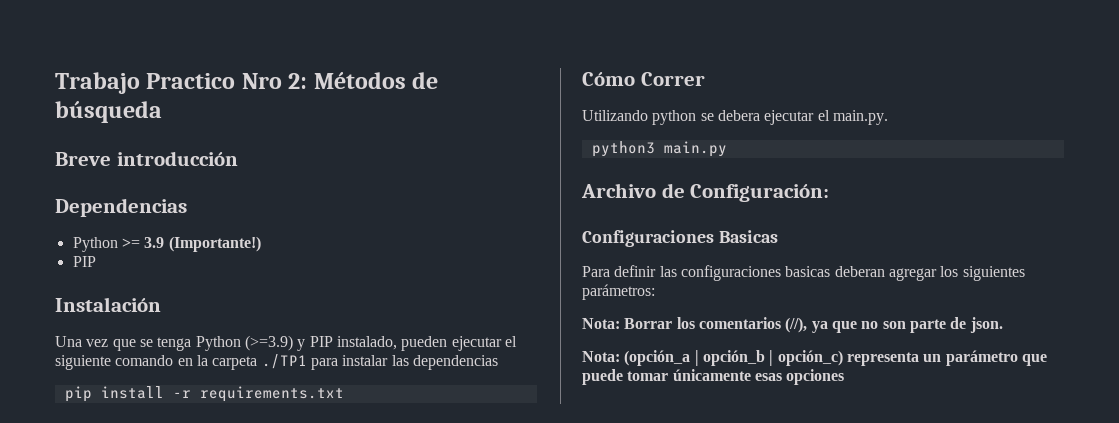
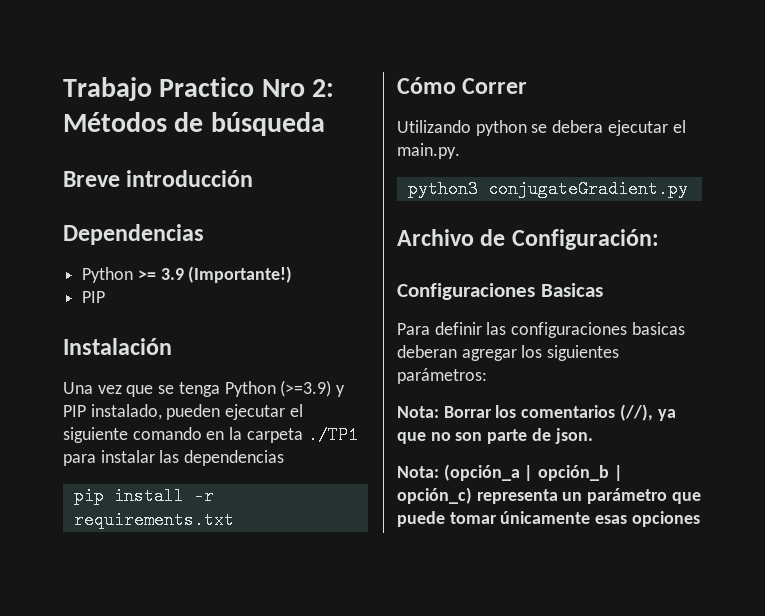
[663,141,727,157] main.py -> [487,180,688,198] conjugateGradient.py

